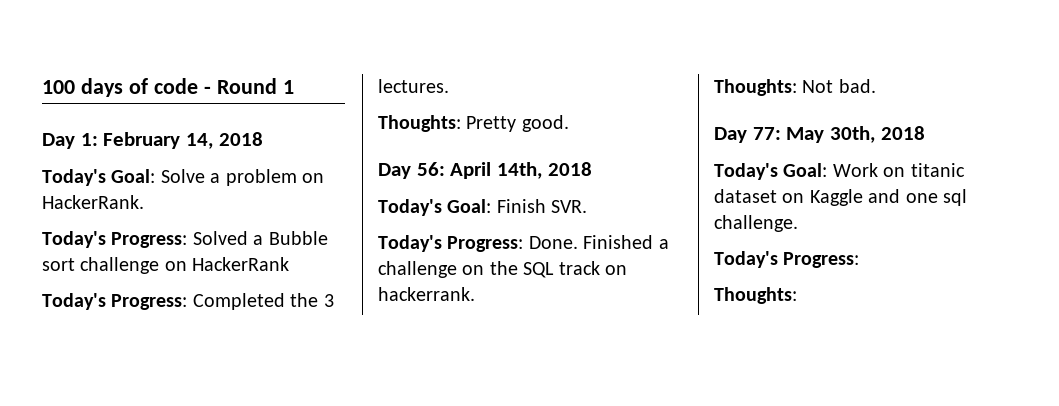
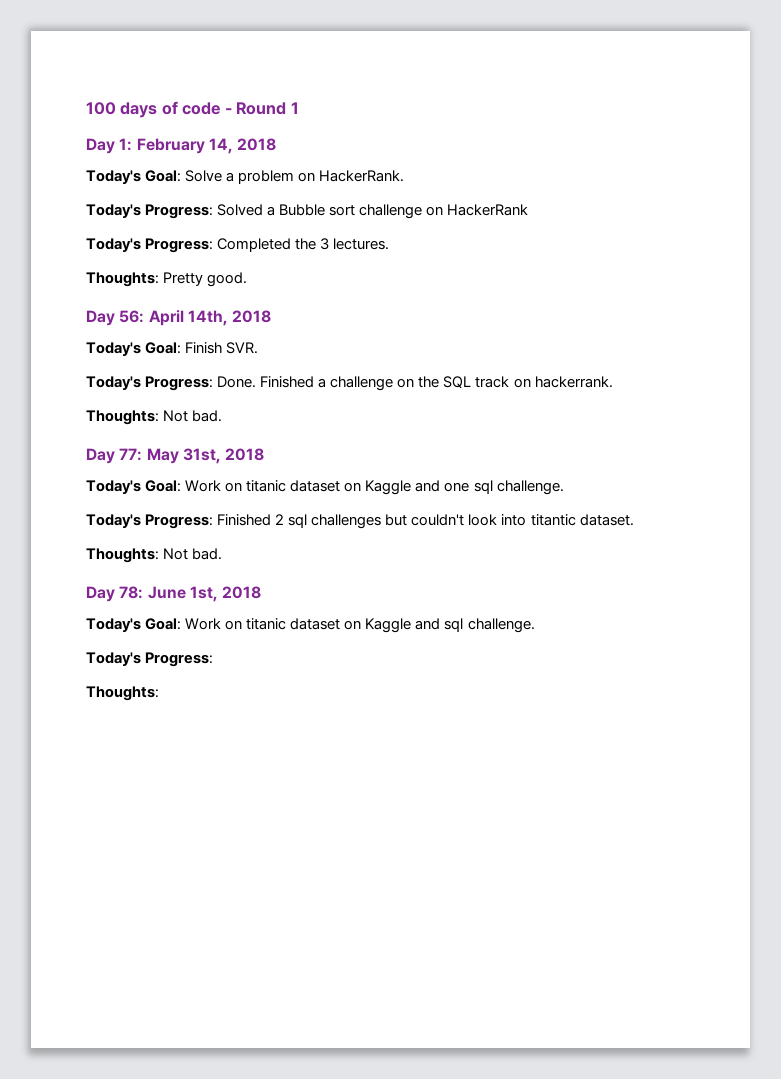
[830,126,876,143] 30th, -> [182,448,221,464] 31st,
(798, 223) none -> [86,514,634,529] [86,548,223,563] [86,586,262,602] [86,618,535,633] // Today's Progress: Finished 2 sql challenges but couldn't look into titantic dataset. // Thoughts: Not bad. // Day 78: June 1st, 2018 // Today's Goal: Work on titanic dataset on Kaggle and sql challenge.

